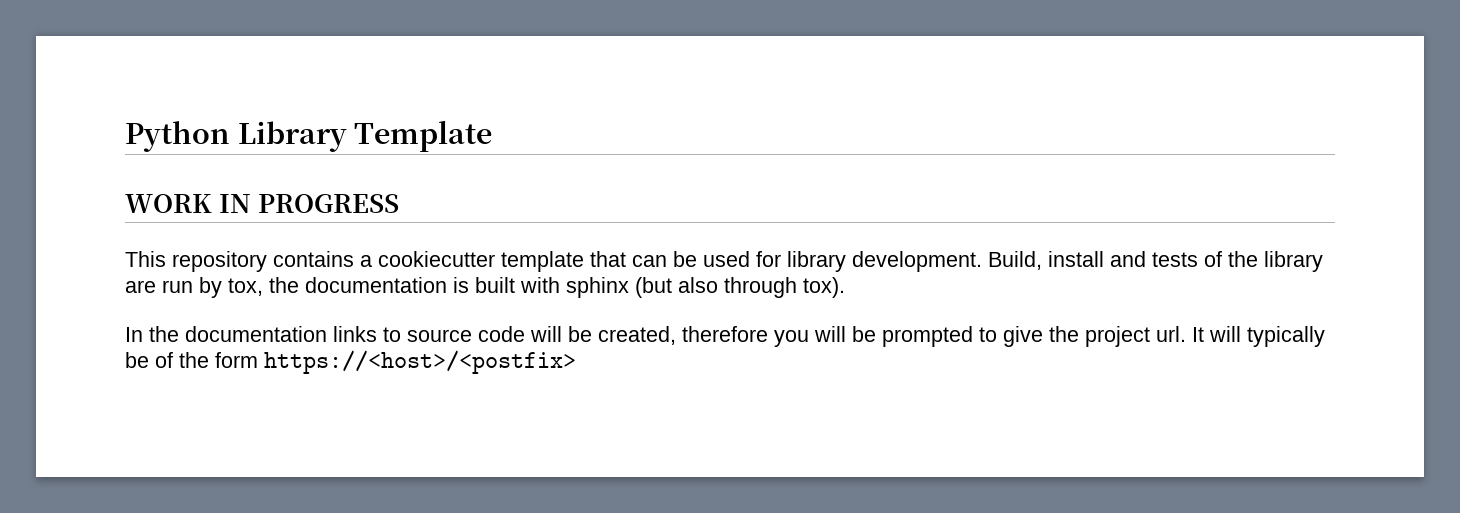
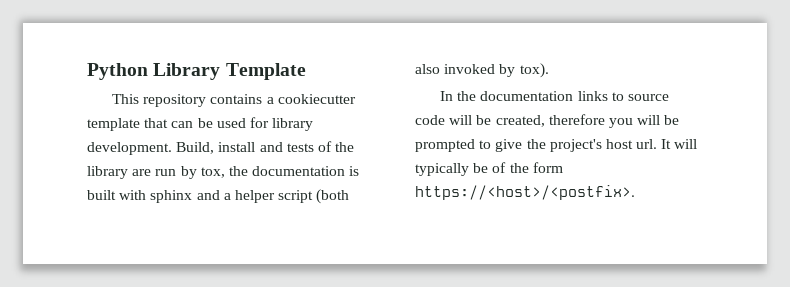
[125,194,399,213] // WORK IN PROGRESS -> (306, 71) none
[635,277,797,298] (but also through -> [196,189,350,204] [415,64,516,77] and a helper script (both also invoked by
[1085,326,1150,347] project -> [549,139,633,152] project's host
[264,350,576,374] https://<host>/<postfix> -> [415,185,635,200] https://<host>/<postfix>.

